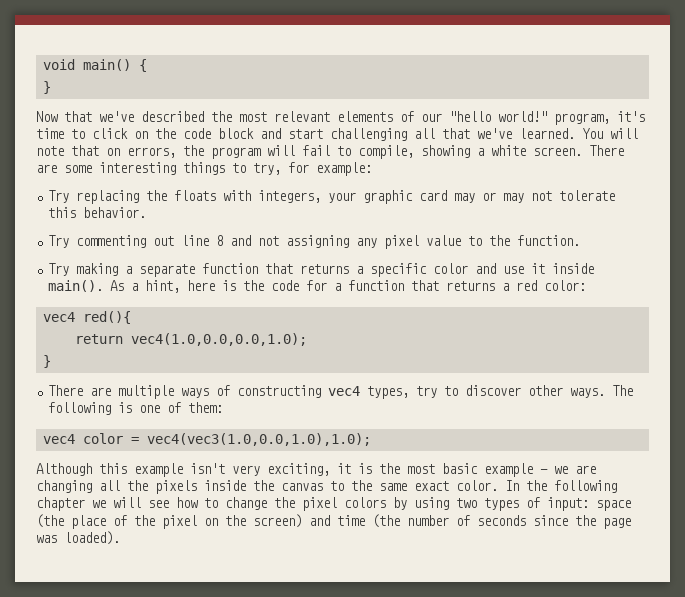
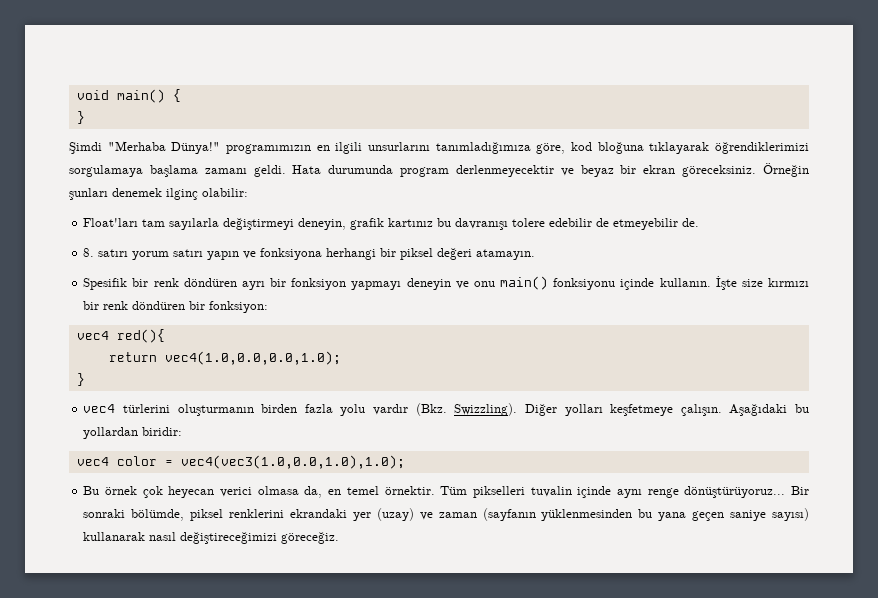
[36,111,645,125] [36,128,638,141] [36,145,624,159] [36,162,372,176] [48,190,616,204] [48,207,147,218] [48,235,581,249] [48,263,595,277] [48,280,587,293] Now that we've described the most relevant elements of our "hello world!" program, it's time to click on the code block and start challenging all that we've learned. You will note that on errors, the program will fail to compile, showing a white screen. There are some interesting things to try, for example: // Try replacing the floats with integers, your graphic card may or may not tolerate this behavior. // Try commenting out line 8 and not assigning any pixel value to the function. // Try making a separate function that returns a specific color and use it inside main(). As a hint, here is the code for a function that returns a red color: -> [69,141,809,154] [69,163,809,177] [69,188,248,200] [83,218,700,230] [83,248,536,260] [83,276,809,290] [83,301,269,313] Şimdi "Merhaba Dünya!" programımızın en ilgili unsurlarını tanımladığımıza göre, kod bloğuna tıklayarak öğrendiklerimizi sorgulamaya başlama zamanı geldi. Hata durumunda program derlenmeyecektir ve beyaz bir ekran göreceksiniz. Örneğin şunları denemek ilginç olabilir: // Float'ları tam sayılarla değiştirmeyi deneyin, grafik kartınız bu davranışı tolere edebilir de etmeyebilir de. // 8. satırı yorum satırı yapın ve fonksiyona herhangi bir piksel değeri atamayın. // Spesifik bir renk döndüren ayrı bir fonksiyon yapmayı deneyin ve onu main() fonksiyonu içinde kullanın. İşte size kırmızı bir renk döndüren bir fonksiyon:
[48,385,634,399] [48,402,224,415] [42,433,371,446] [36,463,596,477] [36,480,617,494] [36,497,631,511] [36,514,631,529] [36,531,120,545] There are multiple ways of constructing vec4 types, try to discover other ways. The following is one of them: // vec4 color = vec4(vec3(1.0,0.0,1.0),1.0); // Although this example isn't very exciting, it is the most basic example - we are changing all the pixels inside the canvas to the same exact color. In the following chapter we will see how to change the pixel colors by using two types of input: space (the place of the pixel on the screen) and time (the number of seconds since the page was loaded). -> [83,403,810,416] [83,427,183,439] [76,455,405,469] [83,486,810,498] [83,508,809,521] [83,532,340,544] vec4 türlerini oluşturmanın birden fazla yolu vardır (Bkz. Swizzling). Diğer yolları keşfetmeye çalışın. Aşağıdaki bu yollardan biridir: // vec4 color = vec4(vec3(1.0,0.0,1.0),1.0); // Bu örnek çok heyecan verici olmasa da, en temel örnektir. Tüm pikselleri tuvalin içinde aynı renge dönüştürüyoruz... Bir sonraki bölümde, piksel renklerini ekrandaki yer (uzay) ve zaman (sayfanın yüklenmesinden bu yana geçen saniye sayısı) kullanarak nasıl değiştireceğimizi göreceğiz.

